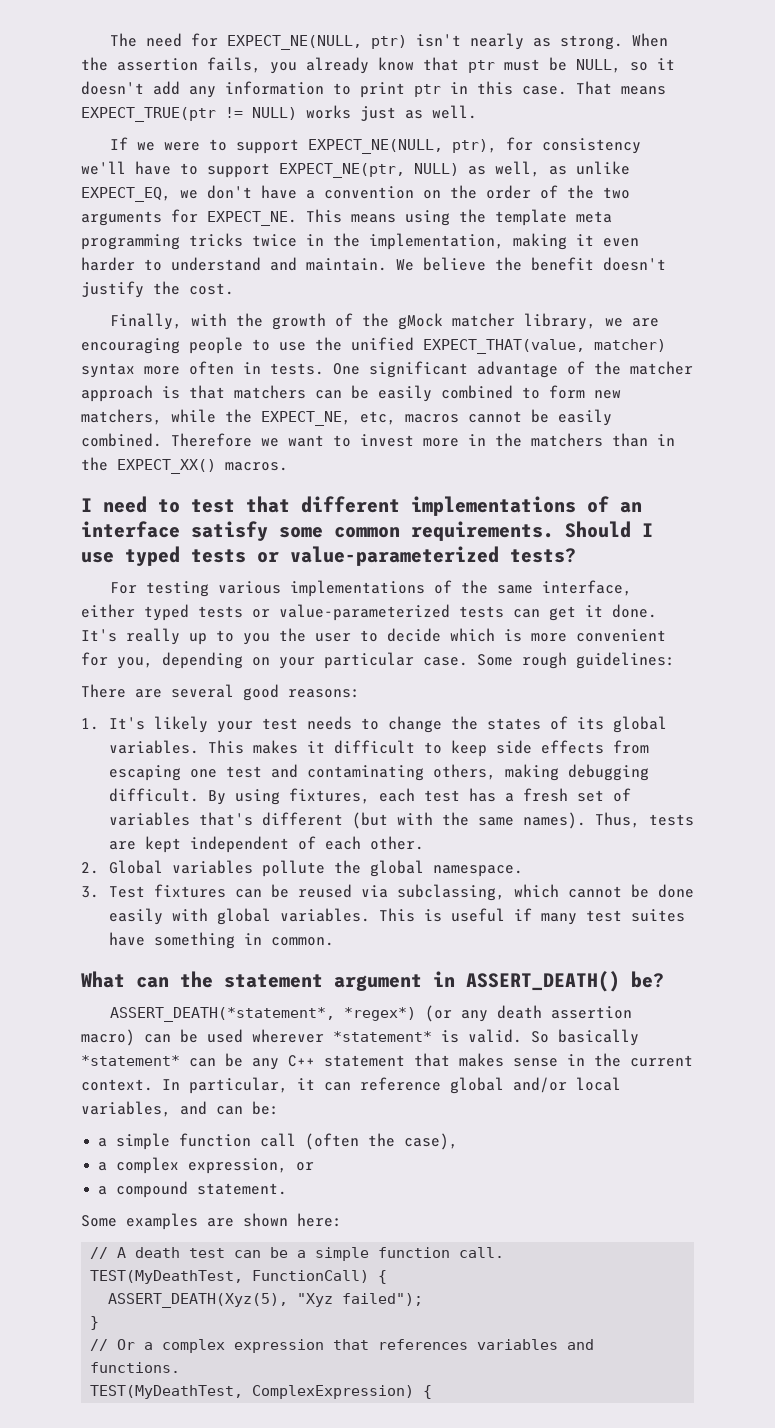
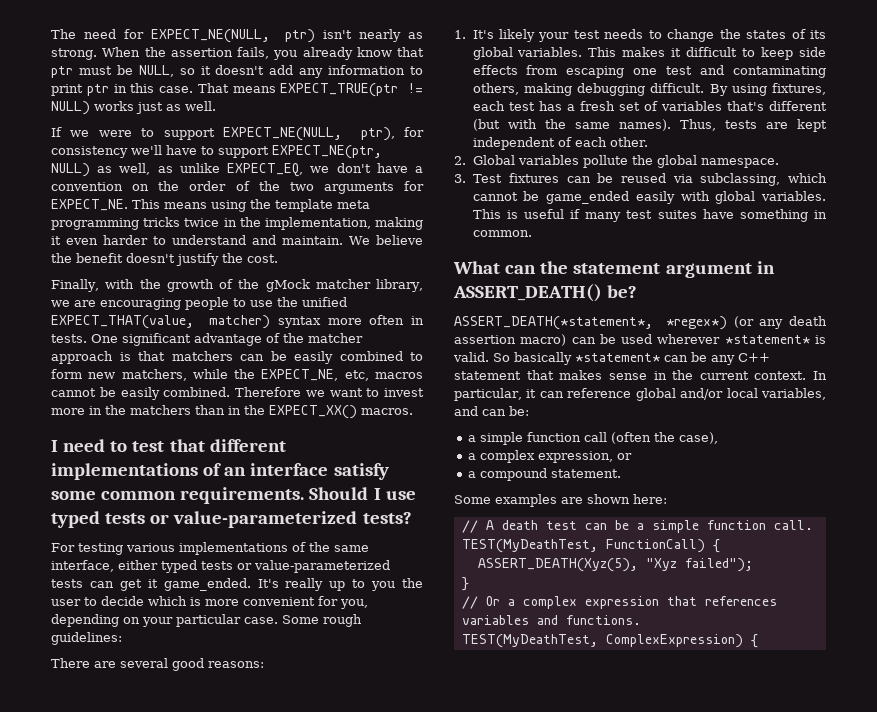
[612,604,657,618] done. -> [163,578,251,591] game_ended.
[657,884,694,898] done -> [546,191,629,204] game_ended

